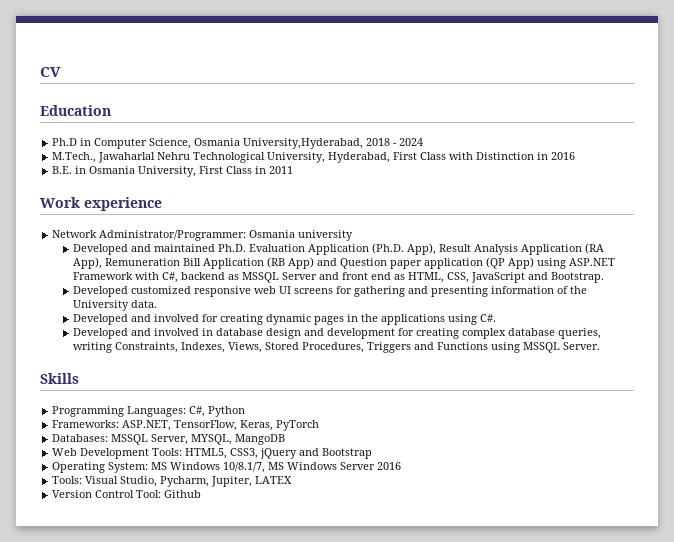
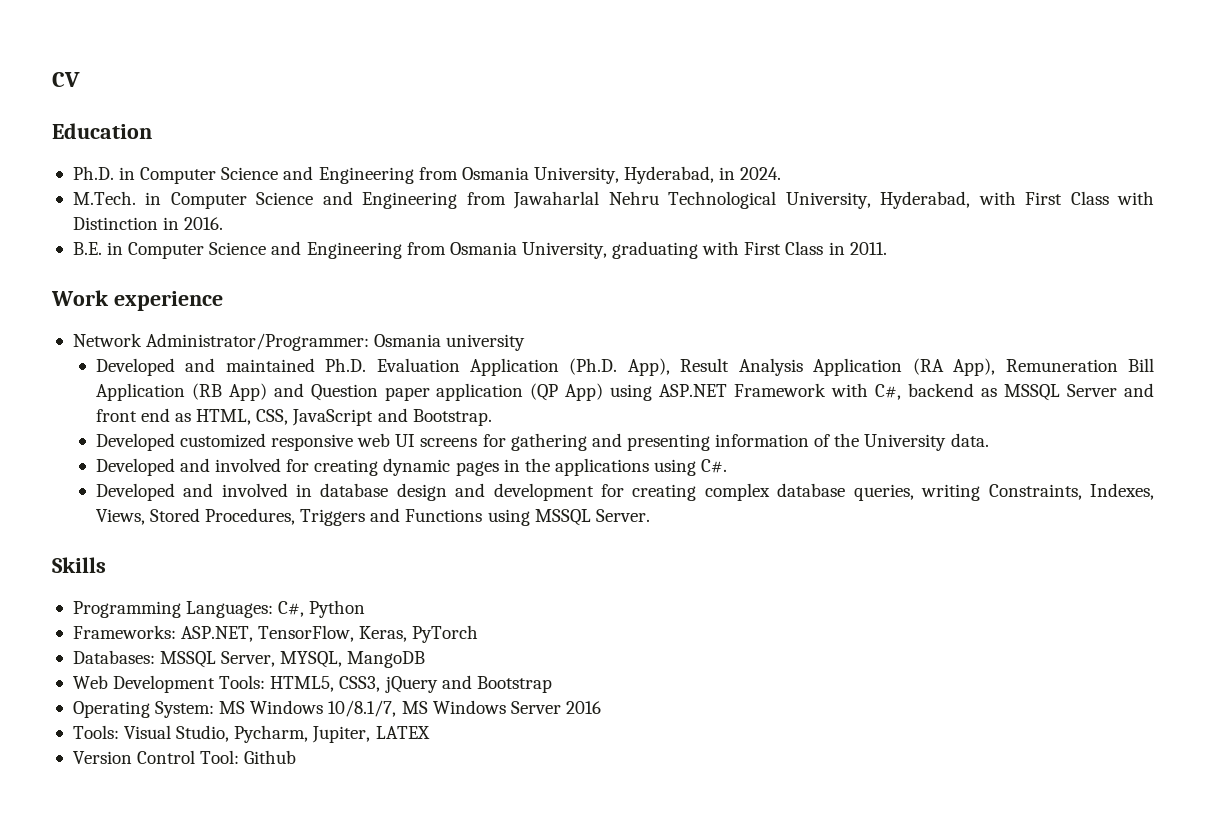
[52,138,424,149] [52,152,97,163] Ph.D in Computer Science, Osmania University,Hyderabad, 2018 - 2024 // M.Tech., -> [72,166,782,184] [72,191,506,209] Ph.D. in Computer Science and Engineering from Osmania University, Hyderabad, in 2024. // M.Tech. in Computer Science and Engineering from
(391, 157) none -> [978,191,1016,205] with
[551,152,576,160] 2016 -> [184,217,224,230] 2016.
[89,166,197,177] Osmania University, -> [128,241,740,259] Computer Science and Engineering from Osmania University, graduating with
[269,166,294,174] 2011 -> [849,242,887,255] 2011.

